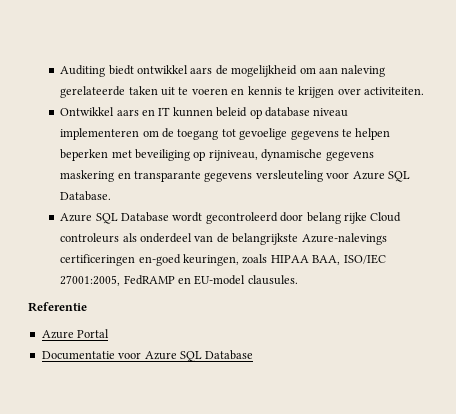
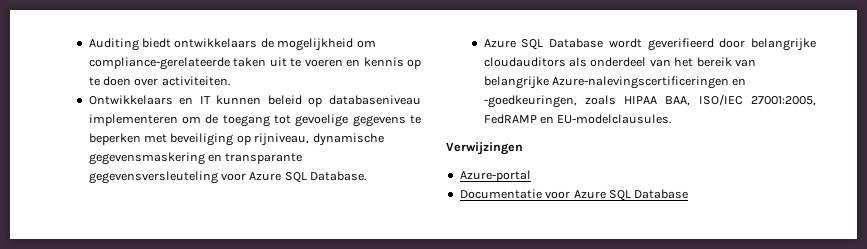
[137,65,213,74] ontwikkel aars -> [174,38,258,48] ontwikkelaars
[318,65,386,77] [60,86,126,98] aan naleving gerelateerde -> [88,57,230,70] compliance-gerelateerde
[284,86,335,98] te krijgen -> [406,59,421,69] [88,76,132,86] op te doen
[60,107,139,116] Ontwikkel aars -> [88,95,173,105] Ontwikkelaars
[264,107,349,117] database niveau -> [328,95,421,105] databaseniveau
[355,128,391,140] helpen -> (421, 119) none
[325,151,374,161] [60,170,323,182] gegevens maskering en transparante gegevens versleuteling -> [88,152,303,165] [88,171,218,184] gegevensmaskering en transparante gegevensversleuteling
[205,212,402,224] [60,233,387,245] [60,254,240,266] gecontroleerd door belang rijke Cloud controleurs als onderdeel van de belangrijkste Azure-nalevings certificeringen en-goed keuringen, -> [647,38,816,51] [483,57,756,67] [483,76,747,89] [483,95,577,108] geverifieerd door belangrijke cloudauditors als onderdeel van het bereik van belangrijke Azure-nalevingscertificeringen en -goedkeuringen,
[194,275,298,285] [28,302,87,312] [41,329,110,339] EU-model clausules. // Referentie // Azure Portal -> [557,114,672,124] [446,142,523,155] [459,170,531,182] EU-modelclausules. // Verwijzingen // Azure-portal

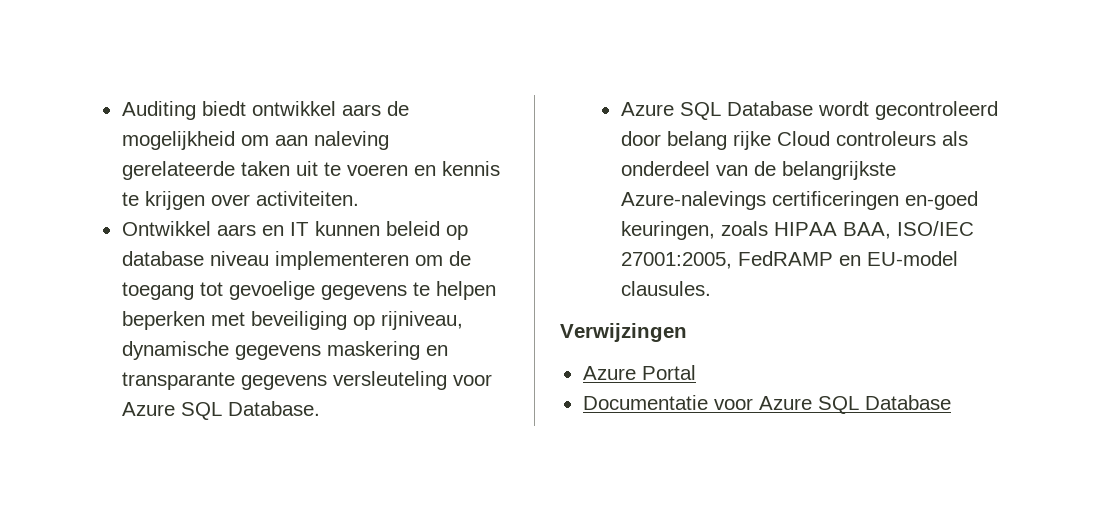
[174,38,258,48] ontwikkelaars -> [251,101,381,116] ontwikkel aars
[88,57,230,70] compliance-gerelateerde -> [274,131,389,150] [121,161,235,180] aan naleving gerelateerde
[406,59,421,69] [88,76,132,86] op te doen -> [121,191,205,210] te krijgen
[88,95,173,105] Ontwikkelaars -> [121,221,256,236] Ontwikkel aars
[328,95,421,105] databaseniveau -> [121,251,269,266] database niveau
(421, 119) none -> [435,281,496,300] helpen
[88,152,303,165] [88,171,218,184] gegevensmaskering en transparante gegevensversleuteling -> [234,341,448,360] [121,371,447,390] gegevens maskering en transparante gegevens versleuteling
[647,38,816,51] [483,57,756,67] [483,76,747,89] [483,95,577,108] geverifieerd door belangrijke cloudauditors als onderdeel van het bereik van belangrijke Azure-nalevingscertificeringen en -goedkeuringen, -> [874,101,998,120] [620,131,968,150] [620,161,896,180] [620,191,978,210] [620,221,715,240] gecontroleerd door belang rijke Cloud controleurs als onderdeel van de belangrijkste Azure-nalevings certificeringen en-goed keuringen,
[557,114,672,124] EU-modelclausules. -> [866,251,958,266] [620,281,711,296] EU-model clausules.
[459,170,531,182] Azure-portal -> [582,365,696,380] Azure Portal

